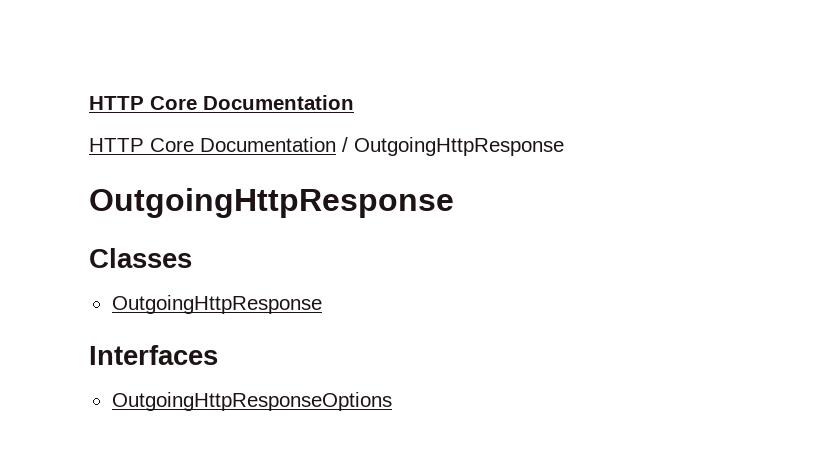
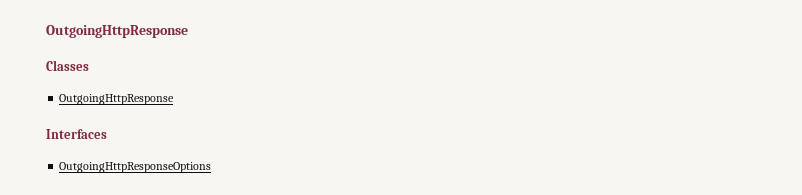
[89,95,354,110] [89,137,564,156] HTTP Core Documentation // HTTP Core Documentation / OutgoingHttpResponse // -> (46, 31) none

